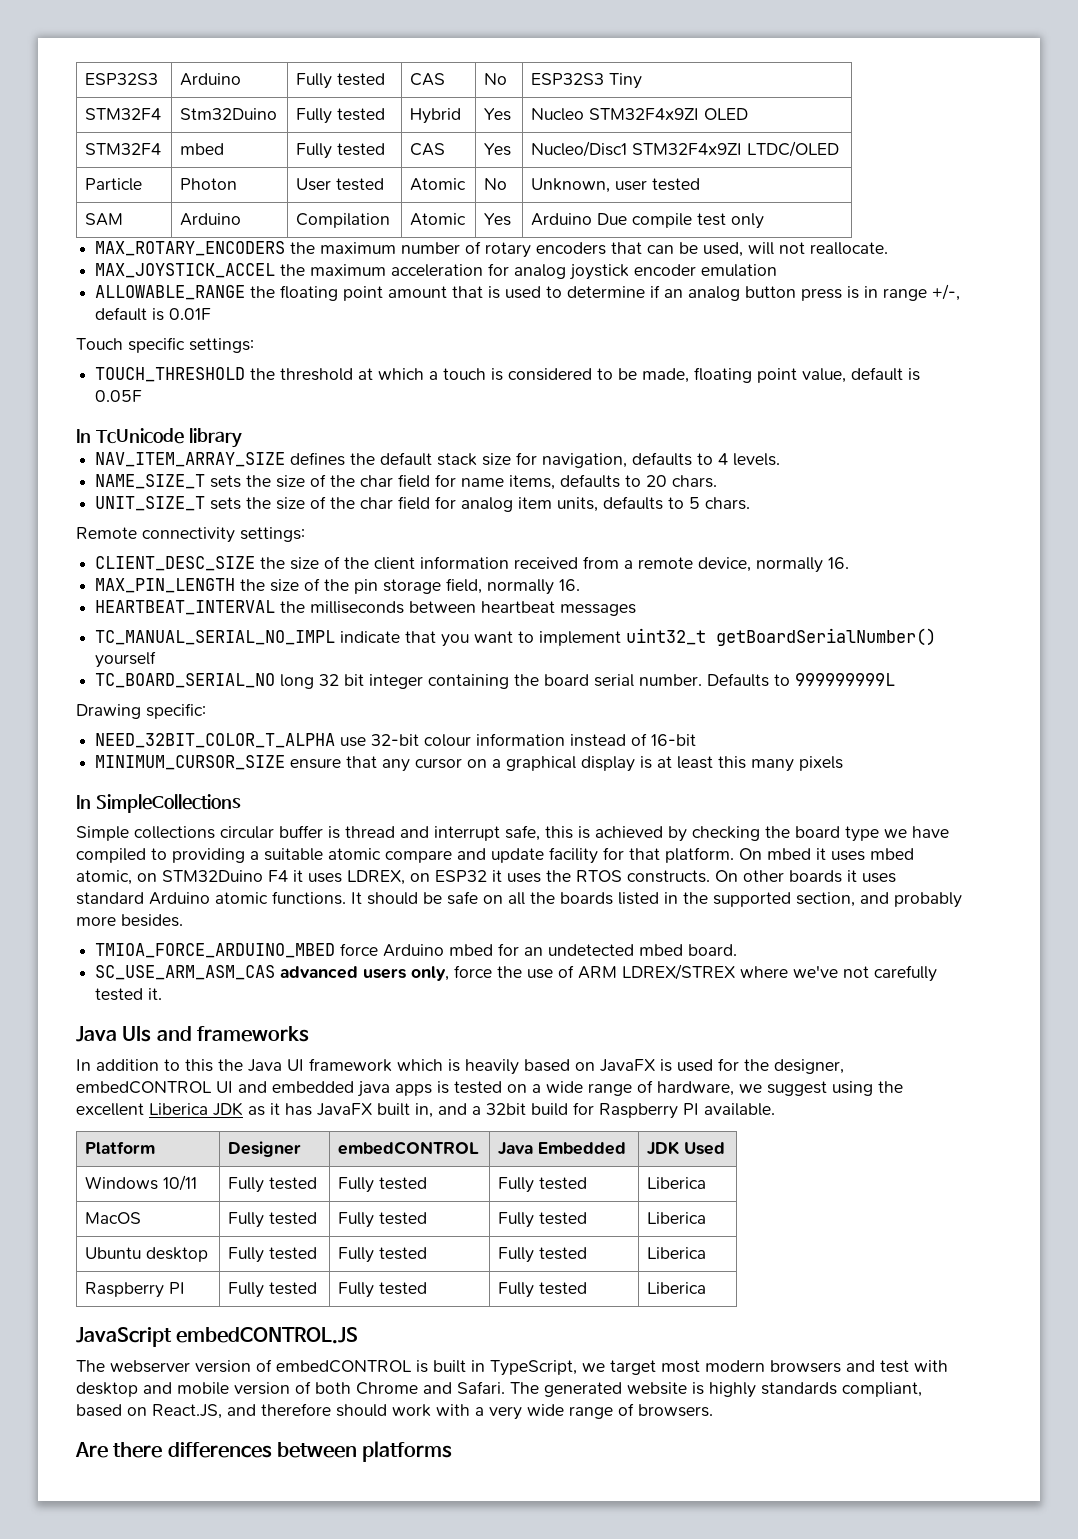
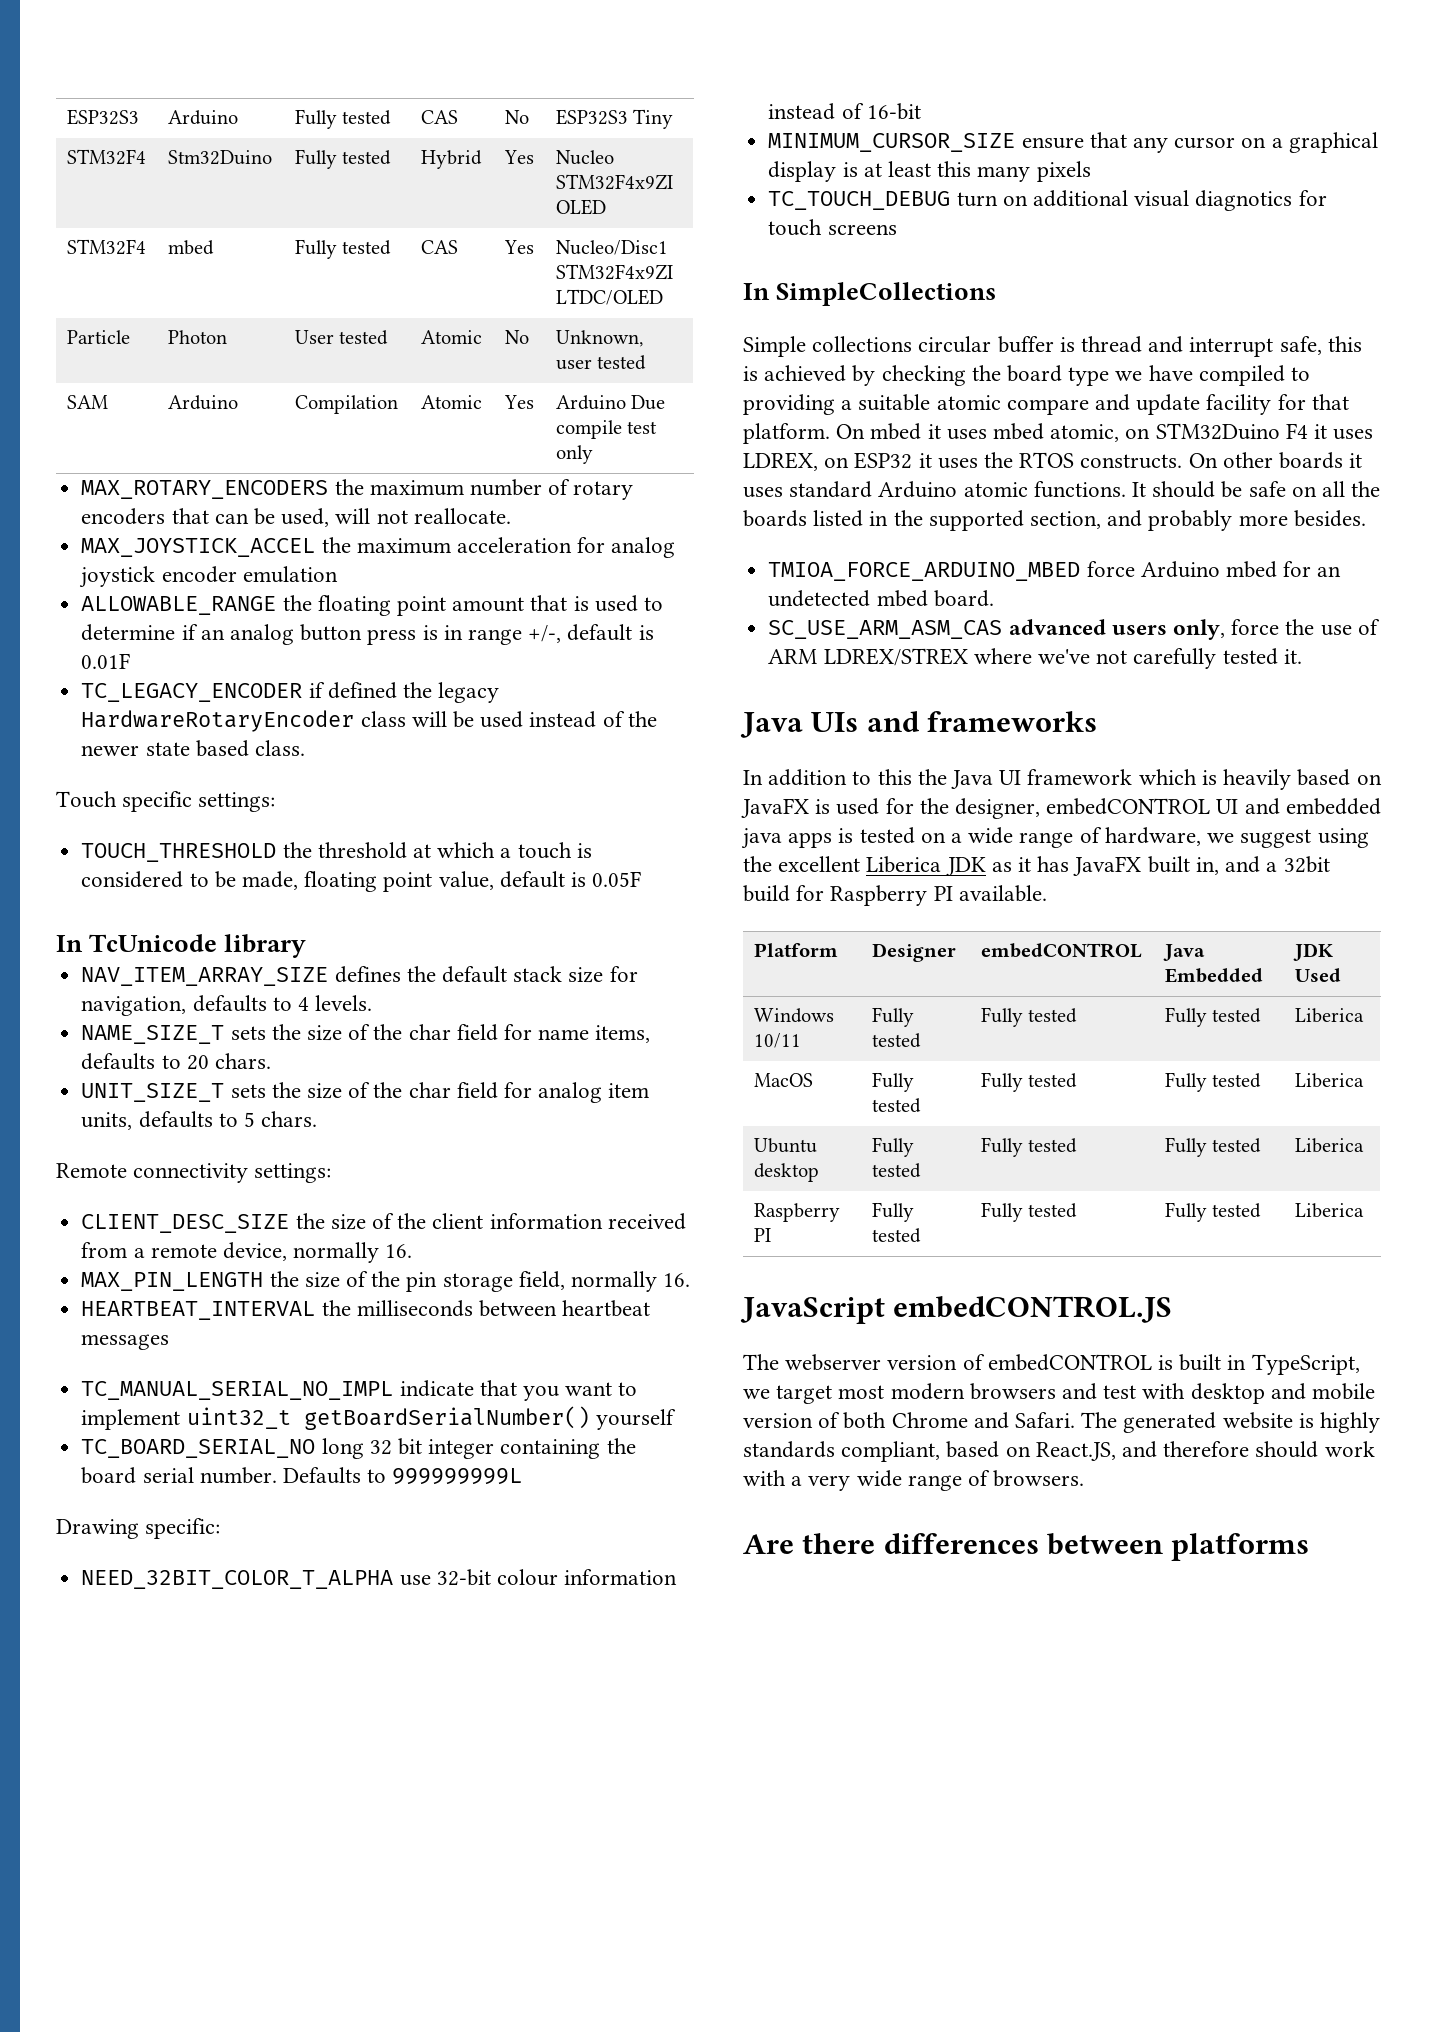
(212, 314) none -> [81,682,500,703] [81,710,657,732] [81,740,305,757] // TC_LEGACY_ENCODER if defined the legacy HardwareRotaryEncoder class will be used instead of the newer state based class.
(844, 763) none -> [768,190,1327,211] [768,219,897,236] // TC_TOUCH_DEBUG turn on additional visual diagnotics for touch screens

